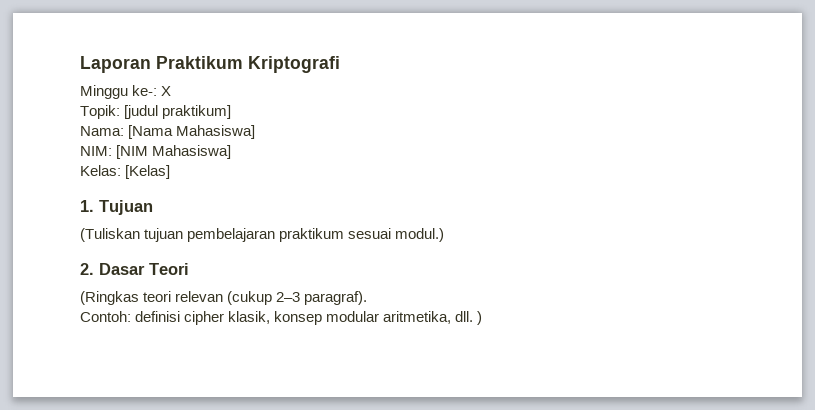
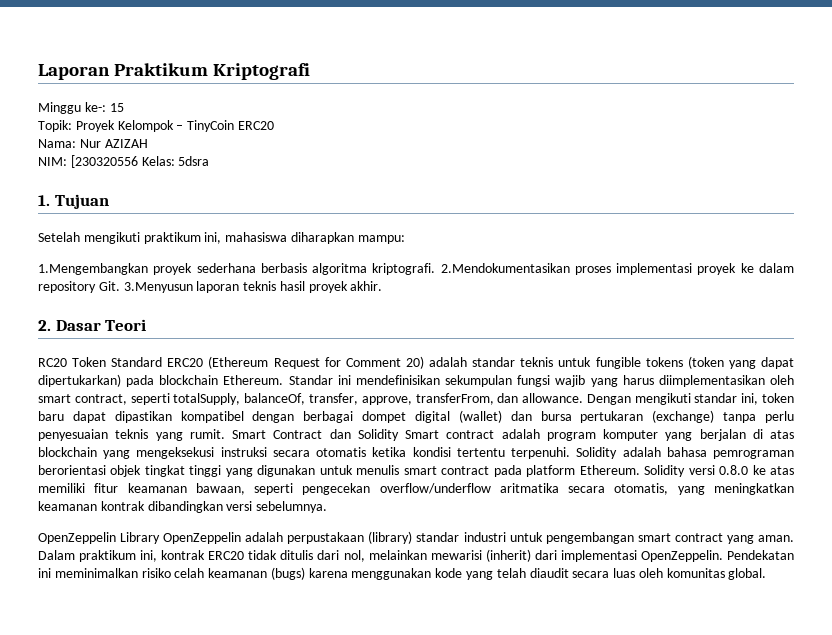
[161,86,172,96] X -> [109,103,124,112] 15
[124,105,232,119] [judul praktikum] -> [75,120,274,132] Proyek Kelompok – TinyCoin ERC20
[128,125,256,139] [Nama Mahasiswa] -> [79,139,148,148] Nur AZIZAH
[116,145,232,159] [80,165,171,179] [80,200,153,215] [80,228,445,242] [80,263,189,275] [80,291,368,305] [80,311,483,325] [NIM Mahasiswa] // Kelas: [Kelas] // 1. Tujuan // (Tuliskan tujuan pembelajaran praktikum sesuai modul.) // 2. Dasar Teori // (Ringkas teori relevan (cukup 2–3 paragraf). // Contoh: definisi cipher klasik, konsep modular aritmetika, dll. ) -> [70,155,210,168] [38,194,109,209] [38,232,405,244] [38,263,794,275] [38,281,383,293] [38,319,147,331] [38,356,795,369] [38,374,795,387] [38,393,795,405] [38,410,794,423] [38,429,794,441] [38,447,795,459] [38,465,795,477] [38,483,794,495] [38,501,328,513] [38,531,795,544] [38,549,795,562] [38,567,767,580] [230320556 Kelas: 5dsra // 1. Tujuan // Setelah mengikuti praktikum ini, mahasiswa diharapkan mampu: // 1.Mengembangkan proyek sederhana berbasis algoritma kriptografi. 2.Mendokumentasikan proses implementasi proyek ke dalam repository Git. 3.Menyusun laporan teknis hasil proyek akhir. // 2. Dasar Teori // RC20 Token Standard ERC20 (Ethereum Request for Comment 20) adalah standar teknis untuk fungible tokens (token yang dapat dipertukarkan) pada blockchain Ethereum. Standar ini mendefinisikan sekumpulan fungsi wajib yang harus diimplementasikan oleh smart contract, seperti totalSupply, balanceOf, transfer, approve, transferFrom, dan allowance. Dengan mengikuti standar ini, token baru dapat dipastikan kompatibel dengan berbagai dompet digital (wallet) dan bursa pertukaran (exchange) tanpa perlu penyesuaian teknis yang rumit. Smart Contract dan Solidity Smart contract adalah program komputer yang berjalan di atas blockchain yang mengeksekusi instruksi secara otomatis ketika kondisi tertentu terpenuhi. Solidity adalah bahasa pemrograman berorientasi objek tingkat tinggi yang digunakan untuk menulis smart contract pada platform Ethereum. Solidity versi 0.8.0 ke atas memiliki fitur keamanan bawaan, seperti pengecekan overflow/underflow aritmatika secara otomatis, yang meningkatkan keamanan kontrak dibandingkan versi sebelumnya. // OpenZeppelin Library OpenZeppelin adalah perpustakaan (library) standar industri untuk pengembangan smart contract yang aman. Dalam praktikum ini, kontrak ERC20 tidak ditulis dari nol, melainkan mewarisi (inherit) dari implementasi OpenZeppelin. Pendekatan ini meminimalkan risiko celah keamanan (bugs) karena menggunakan kode yang telah diaudit secara luas oleh komunitas global.

